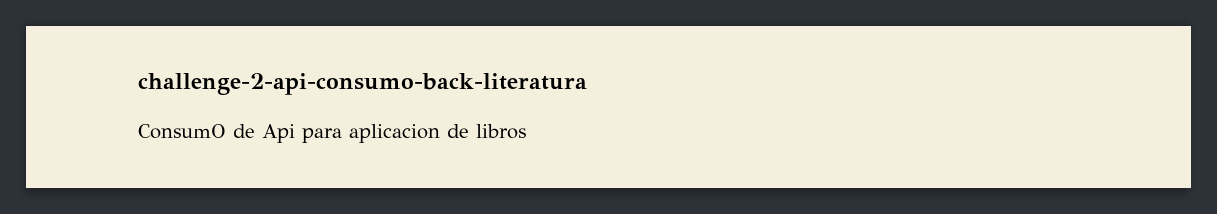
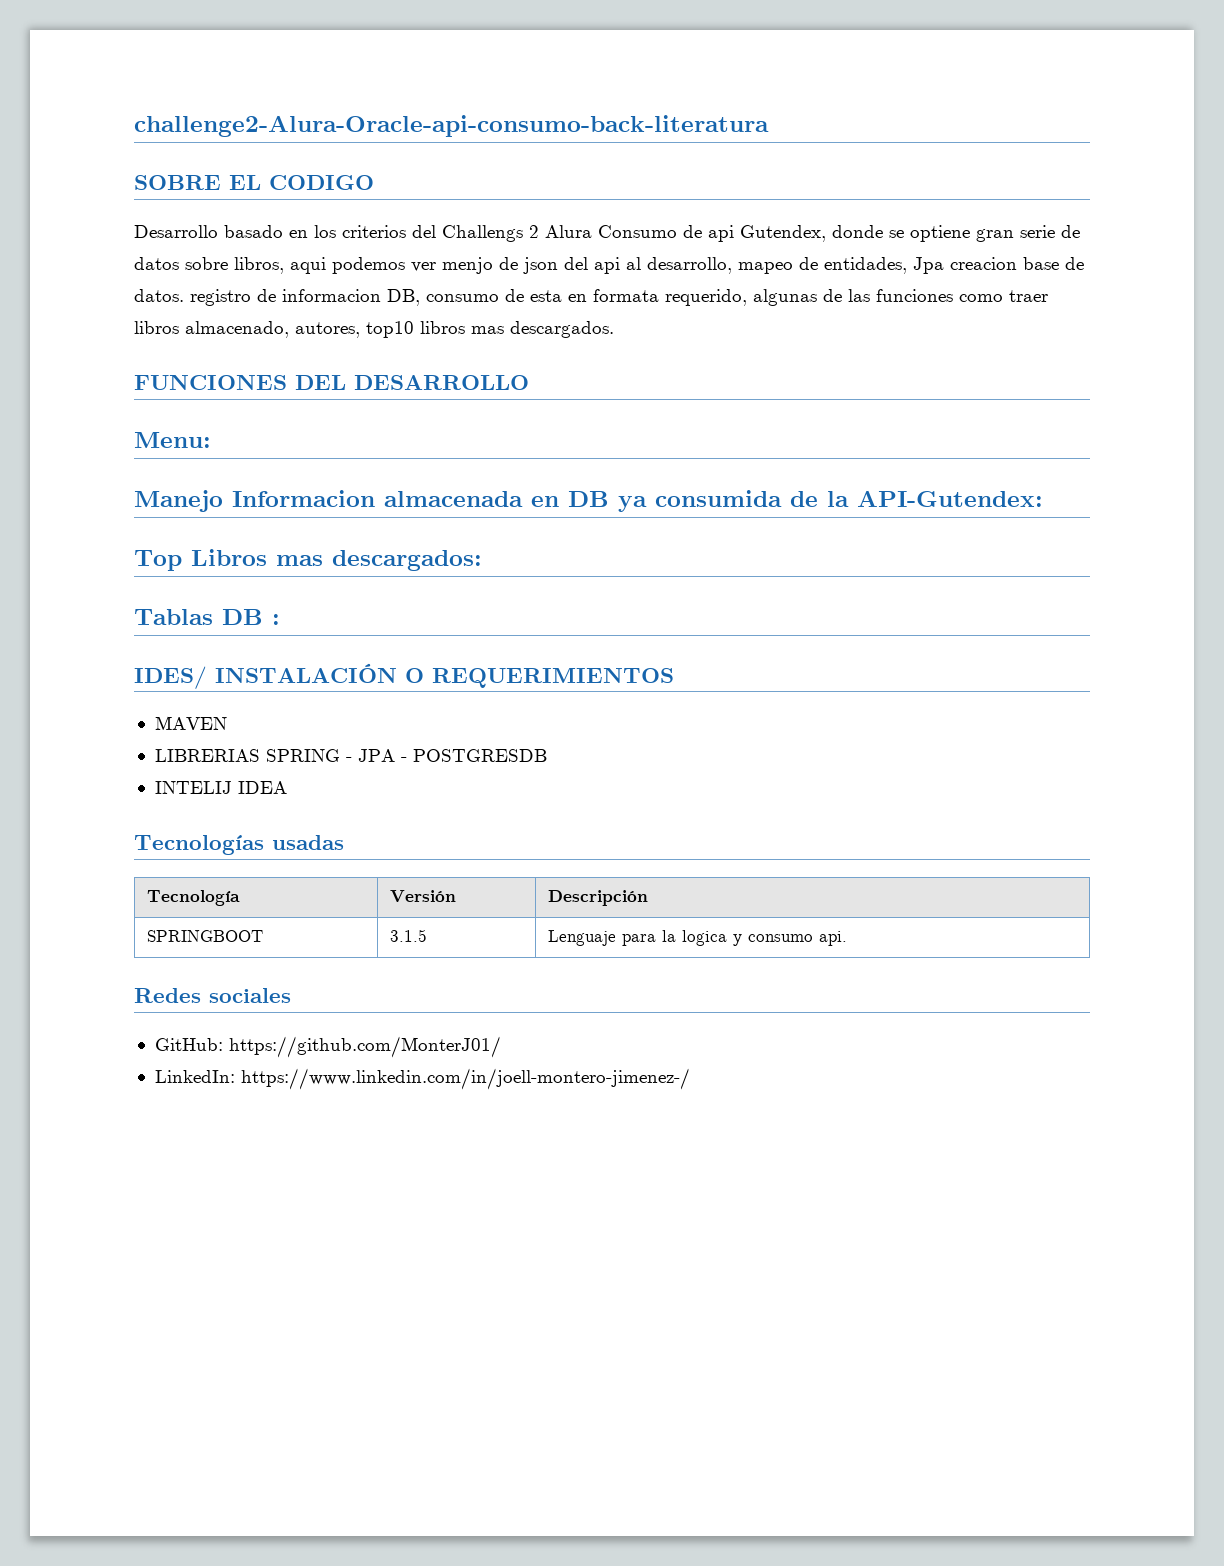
[138,73,587,95] [138,124,526,143] challenge-2-api-consumo-back-literatura // ConsumO de Api para aplicacion de libros -> [134,115,769,137] [134,175,374,190] [134,225,1080,242] [134,257,1084,274] [134,289,1048,306] [134,321,614,338] [134,375,529,390] [134,432,211,448] [134,490,1043,512] [134,549,482,571] [134,609,280,625] [134,663,674,689] [154,716,227,730] [154,749,547,762] [154,781,287,794] [134,835,344,855] [147,890,241,906] [390,890,457,902] [548,890,649,906] [147,930,264,942] [390,929,428,942] [548,930,848,946] [134,988,291,1003] [154,1036,501,1058] [154,1068,690,1090] challenge2-Alura-Oracle-api-consumo-back-literatura // SOBRE EL CODIGO // Desarrollo basado en los criterios del Challengs 2 Alura Consumo de api Gutendex, donde se optiene gran serie de datos sobre libros, aqui podemos ver menjo de json del api al desarrollo, mapeo de entidades, Jpa creacion base de datos. registro de informacion DB, consumo de esta en formata requerido, algunas de las funciones como traer libros almacenado, autores, top10 libros mas descargados. // FUNCIONES DEL DESARROLLO // Menu: // Manejo Informacion almacenada en DB ya consumida de la API-Gutendex: // Top Libros mas descargados: // Tablas DB : // IDES/ INSTALACIÓN O REQUERIMIENTOS // MAVEN // LIBRERIAS SPRING - JPA - POSTGRESDB // INTELIJ IDEA // Tecnologías usadas // Tecnología | Versión | Descripción // SPRINGBOOT | 3.1.5 | Lenguaje para la logica y consumo api. // Redes sociales // GitHub: https://github.com/MonterJ01/ // LinkedIn: https://www.linkedin.com/in/joell-montero-jimenez-/

